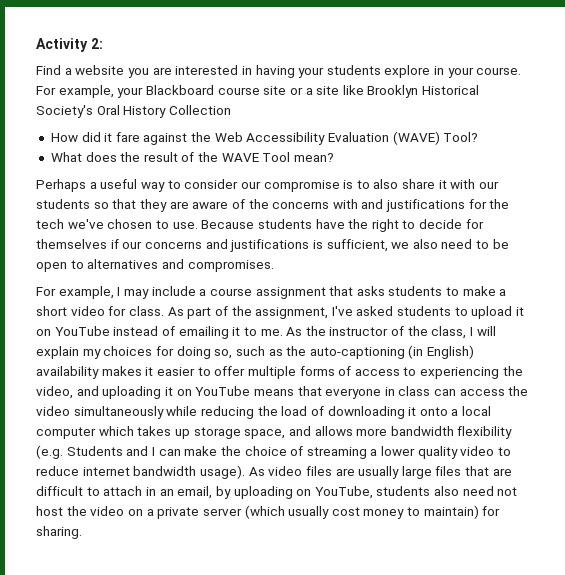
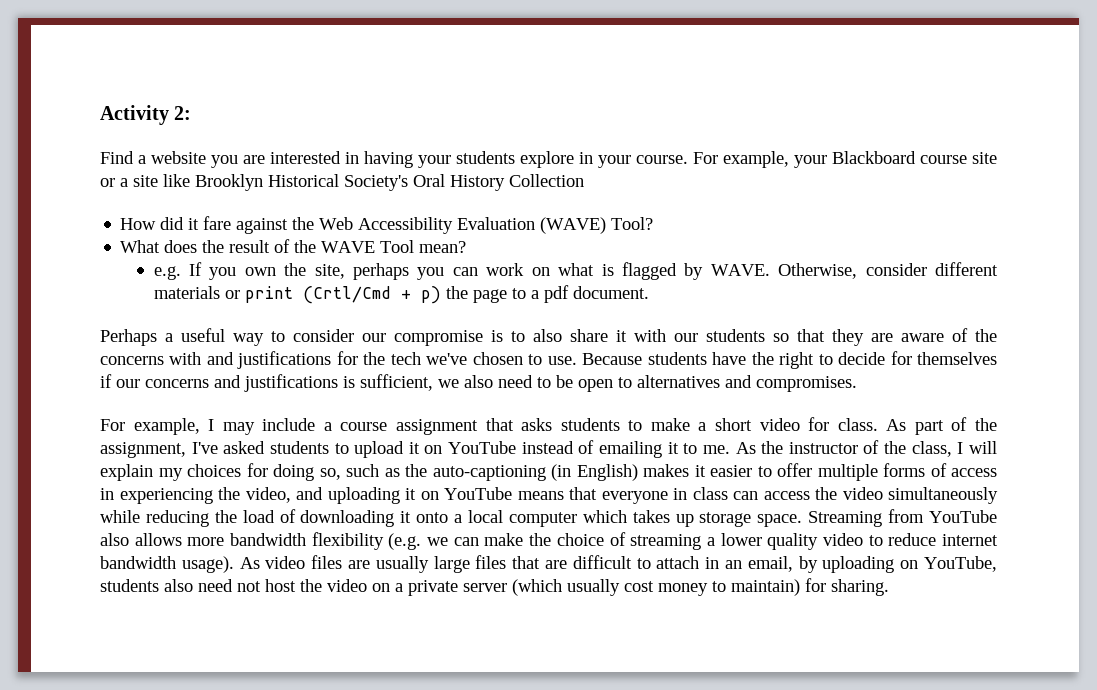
(335, 157) none -> [153,262,998,280] [153,285,649,304] // e.g. If you own the site, perhaps you can work on what is flagged by WAVE. Otherwise, consider different materials or print (Crtl/Cmd + p) the page to a pdf document.
[36,366,99,379] availability -> (638, 472) none
[403,367,417,376] to -> [100,488,114,500] in
[244,426,311,439] space, and -> [757,509,998,527] [100,533,129,546] space. Streaming from YouTube also
[66,446,155,456] Students and I -> [427,537,449,546] we

